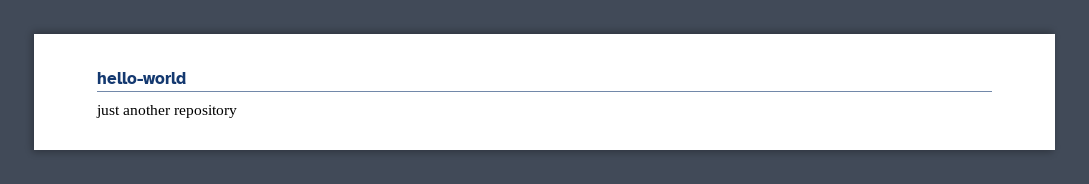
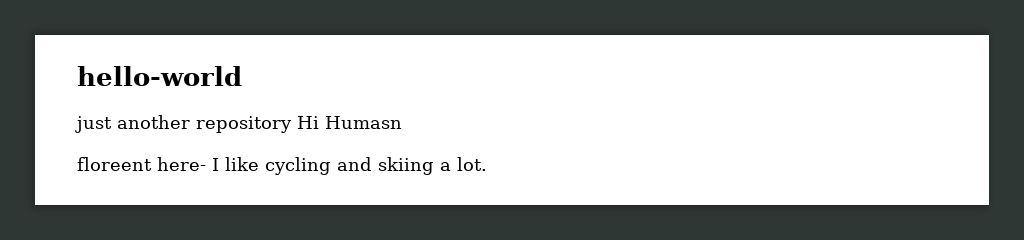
(238, 111) none -> [297,116,402,129] [77,157,487,175] Hi Humasn // floreent here- I like cycling and skiing a lot.

